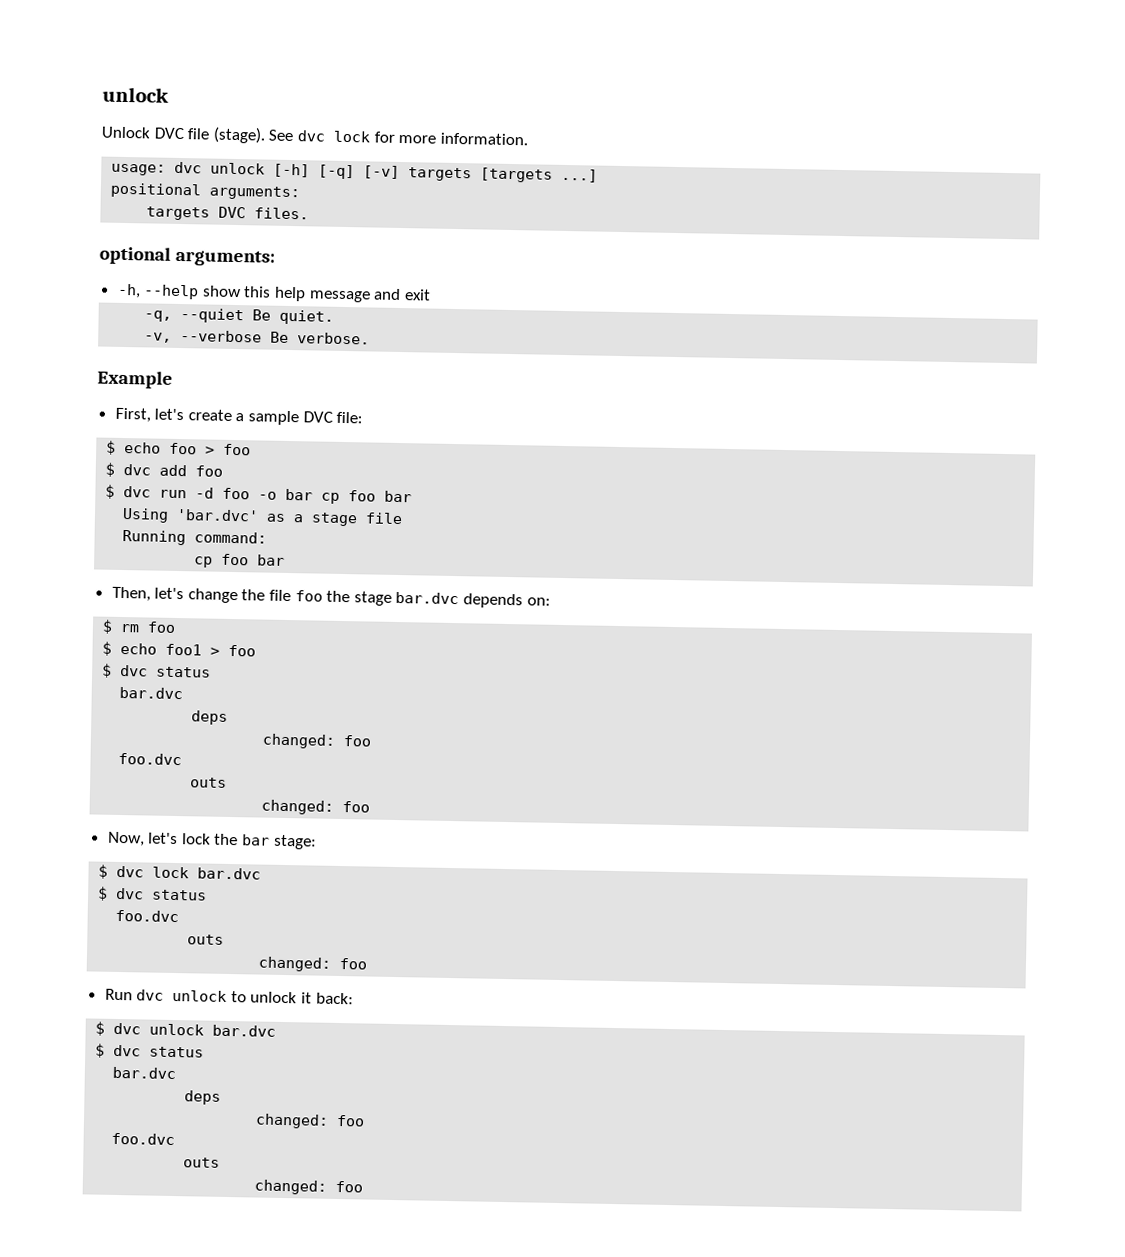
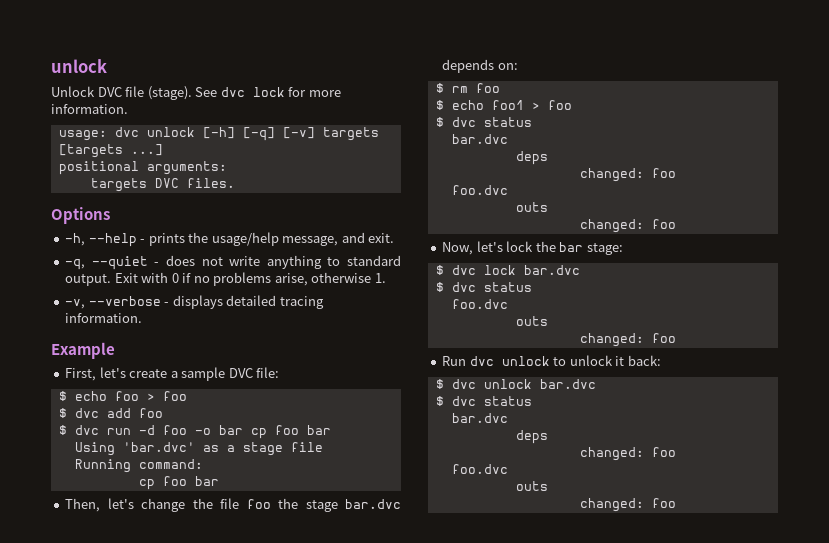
[99,246,276,267] optional arguments: -> [51,207,110,224] Options
[201,285,431,303] [144,308,335,325] [144,330,371,345] show this help message and exit // -q, --quiet Be quiet. // -v, --verbose Be verbose. -> [140,232,395,246] [65,255,401,270] [65,272,386,286] [65,295,324,309] [65,313,143,323] - prints the usage/help message, and exit. // -q, --quiet - does not write anything to standard output. Exit with 0 if no problems arise, otherwise 1. // -v, --verbose - displays detailed tracing information.

